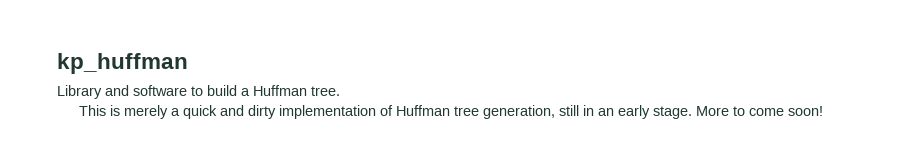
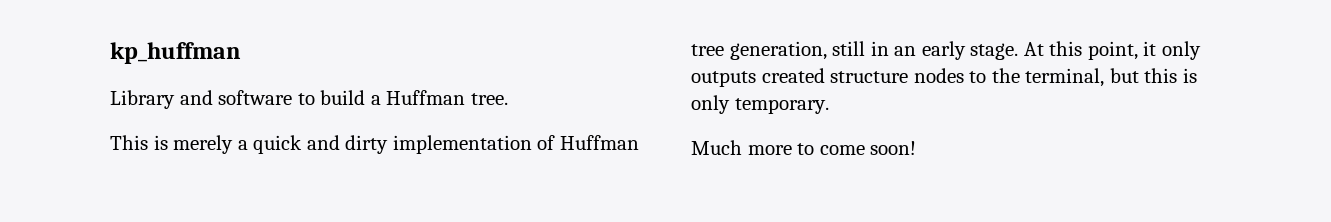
[696,106,730,116] More -> [1023,41,1201,60] [691,68,1197,87] [691,95,829,114] [691,140,792,155] At this point, it only outputs created structure nodes to the terminal, but this is only temporary. // Much more

